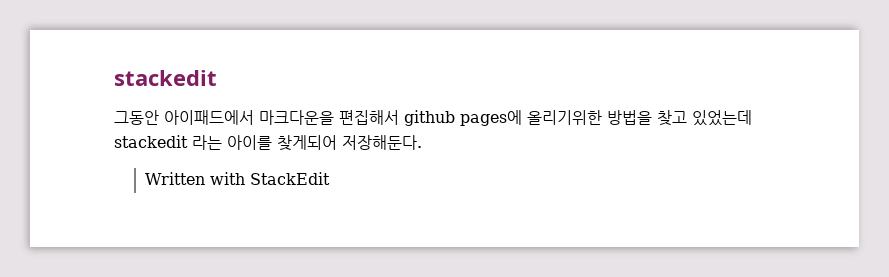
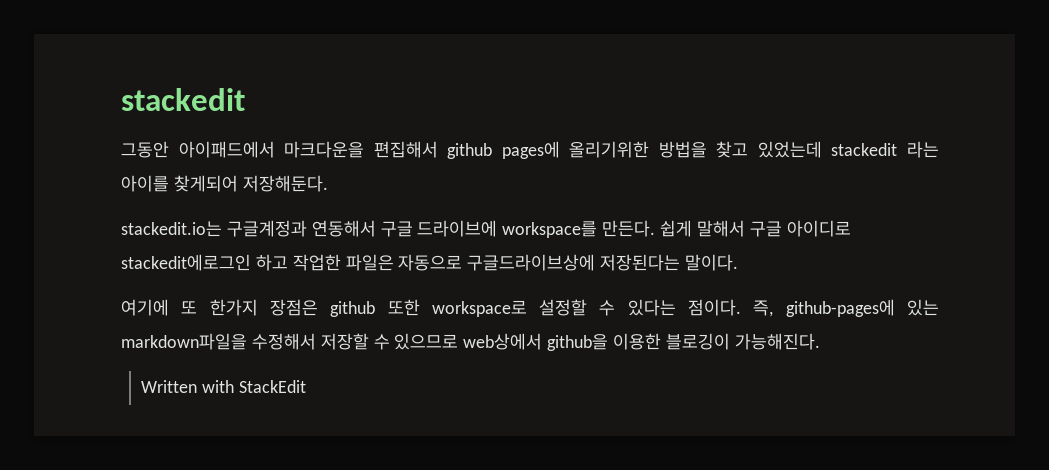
(422, 142) none -> [121,220,851,238] [121,254,739,271] [121,299,939,317] [121,333,820,351] // stackedit.io는 구글계정과 연동해서 구글 드라이브에 workspace를 만든다. 쉽게 말해서 구글 아이디로 stackedit에로그인 하고 작업한 파일은 자동으로 구글드라이브상에 저장된다는 말이다. // 여기에 또 한가지 장점은 github 또한 workspace로 설정할 수 있다는 점이다. 즉, github-pages에 있는 markdown파일을 수정해서 저장할 수 있으므로 web상에서 github을 이용한 블로깅이 가능해진다.

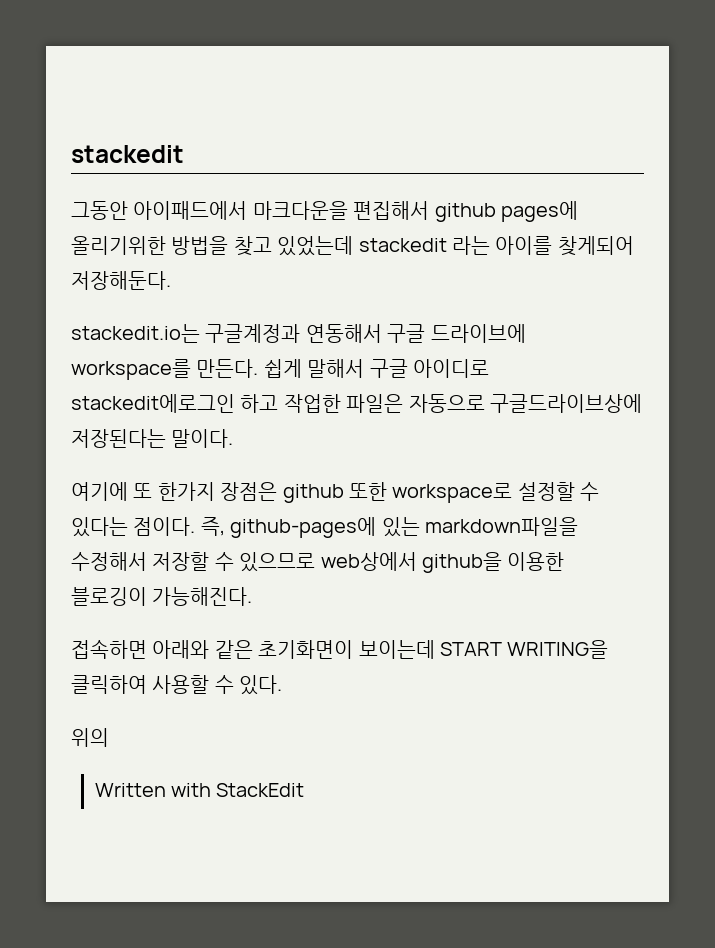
(820, 341) none -> [71,639,609,659] [71,675,283,695] [71,728,109,747] // 접속하면 아래와 같은 초기화면이 보이는데 START WRITING을 클릭하여 사용할 수 있다. // 위의

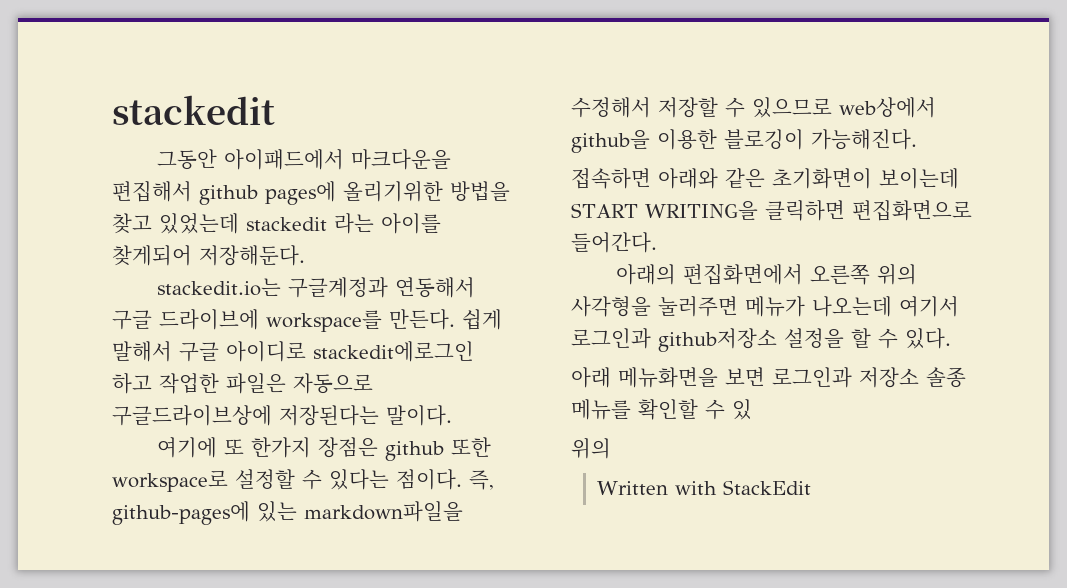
[71,675,283,695] 클릭하여 사용할 수 있다. -> [764,200,972,221] [571,232,657,253] [616,264,918,285] [571,296,959,317] [571,328,951,352] [571,367,966,388] [571,399,752,420] 클릭하면 편집화면으로 들어간다. // 아래의 편집화면에서 오른쪽 위의 사각형을 눌러주면 메뉴가 나오는데 여기서 로그인과 github저장소 설정을 할 수 있다. // 아래 메뉴화면을 보면 로그인과 저장소 솔종 메뉴를 확인할 수 있

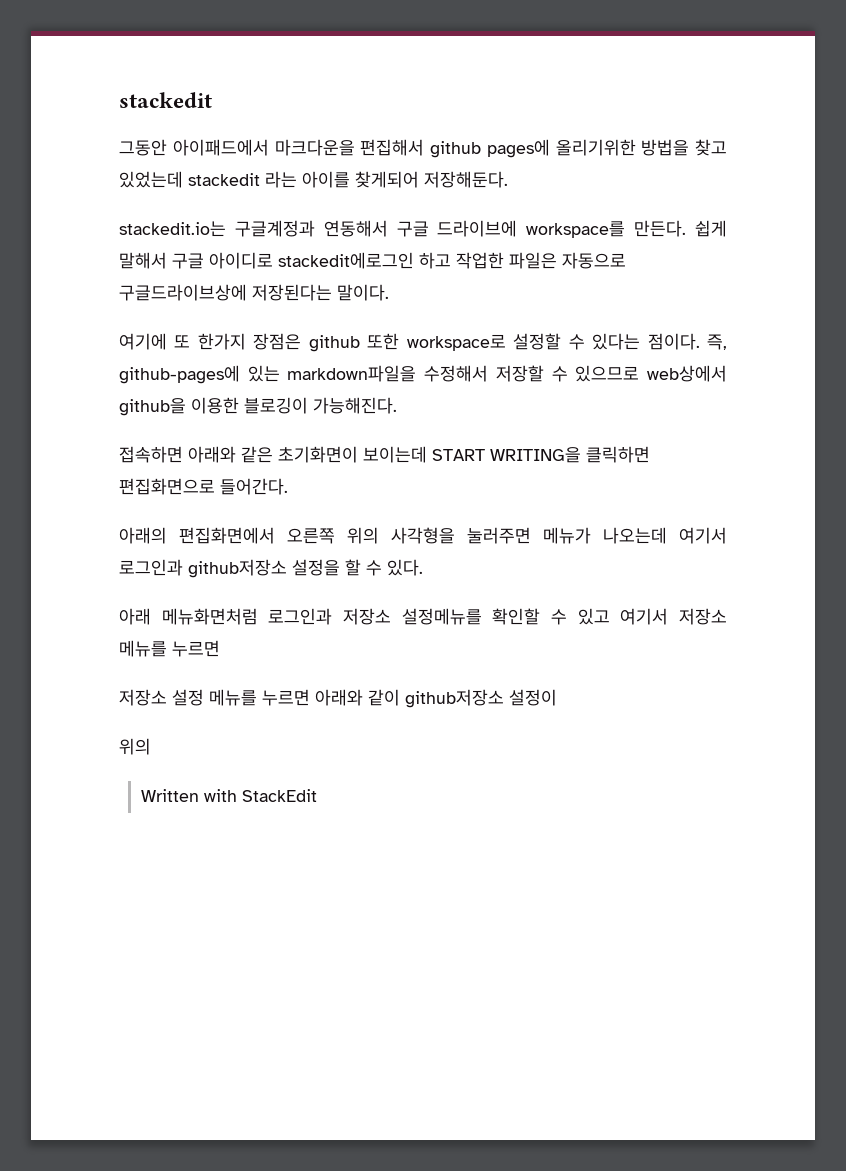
[618,367,966,388] [571,399,752,420] 메뉴화면을 보면 로그인과 저장소 솔종 메뉴를 확인할 수 있 -> [161,608,728,625] [119,640,220,657] [119,689,557,708] 메뉴화면처럼 로그인과 저장소 설정메뉴를 확인할 수 있고 여기서 저장소 메뉴를 누르면 // 저장소 설정 메뉴를 누르면 아래와 같이 github저장소 설정이

